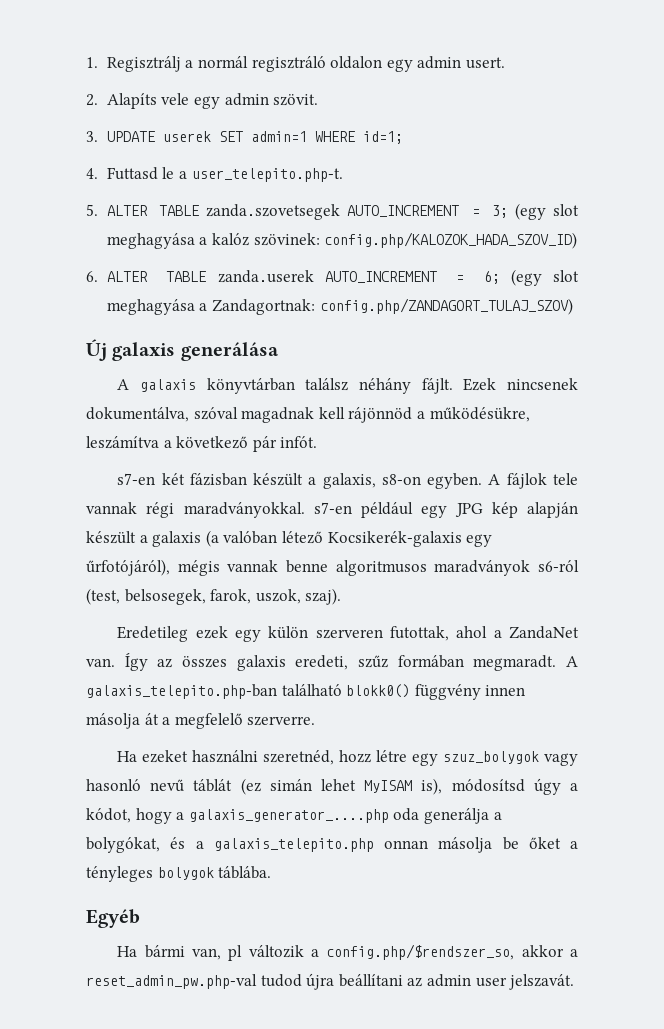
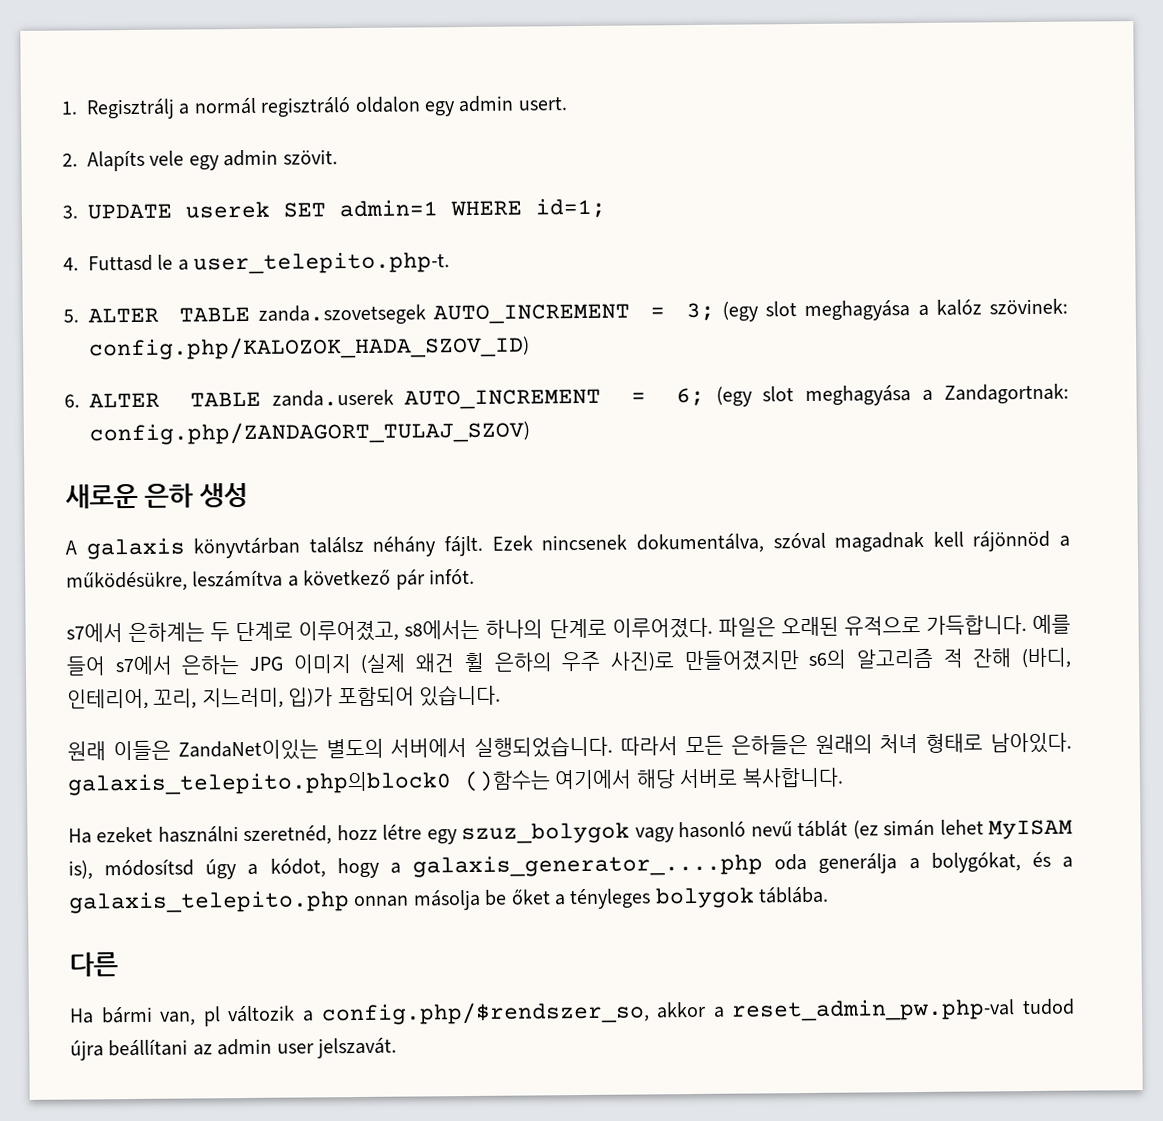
[86,339,279,361] Új galaxis generálása -> [65,482,248,509] 새로운 은하 생성
[117,473,578,489] [86,502,578,518] [86,530,493,547] [86,559,579,576] [86,588,342,605] [117,626,579,642] [86,652,578,671] [86,684,526,700] [86,713,316,729] s7-en két fázisban készült a galaxis, s8-on egyben. A fájlok tele vannak régi maradványokkal. s7-en például egy JPG kép alapján készült a galaxis (a valóban létező Kocsikerék-galaxis egy űrfotójáról), mégis vannak benne algoritmusos maradványok s6-ról (test, belsosegek, farok, uszok, szaj). // Eredetileg ezek egy külön szerveren futottak, ahol a ZandaNet van. Így az összes galaxis eredeti, szűz formában megmaradt. A galaxis_telepito.php-ban található blokk0() függvény innen másolja át a megfelelő szerverre. -> [66,614,1071,643] [66,647,1071,676] [67,684,501,710] [67,732,1073,761] [67,767,844,796] s7에서 은하계는 두 단계로 이루어졌고, s8에서는 하나의 단계로 이루어졌다. 파일은 오래된 유적으로 가득합니다. 예를 들어 s7에서 은하는 JPG 이미지 (실제 왜건 휠 은하의 우주 사진)로 만들어졌지만 s6의 알고리즘 적 잔해 (바디, 인테리어, 꼬리, 지느러미, 입)가 포함되어 있습니다. // 원래 이들은 ZandaNet이있는 별도의 서버에서 실행되었습니다. 따라서 모든 은하들은 원래의 처녀 형태로 남아있다. galaxis_telepito.php의block0 ()함수는 여기에서 해당 서버로 복사합니다.
[86,909,140,928] Egyéb -> [69,952,118,977] 다른

